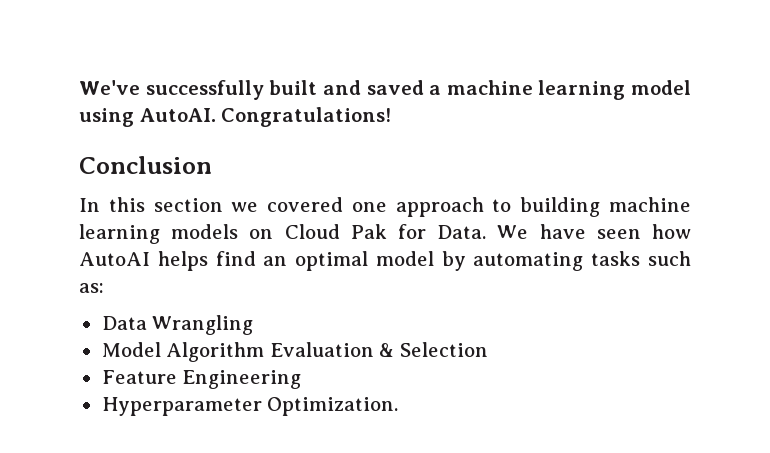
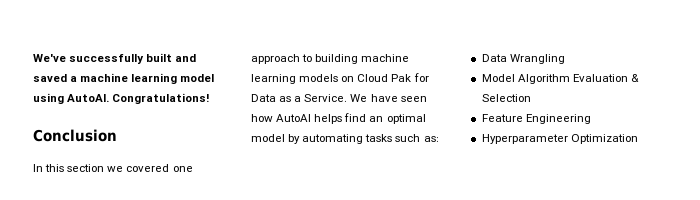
[437,225,487,239] Data. -> [251,94,348,102] Data as a Service.
[267,397,399,416] Optimization. -> [570,134,638,144] Optimization

